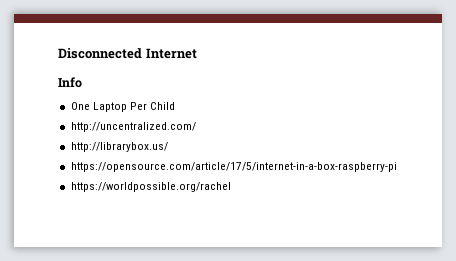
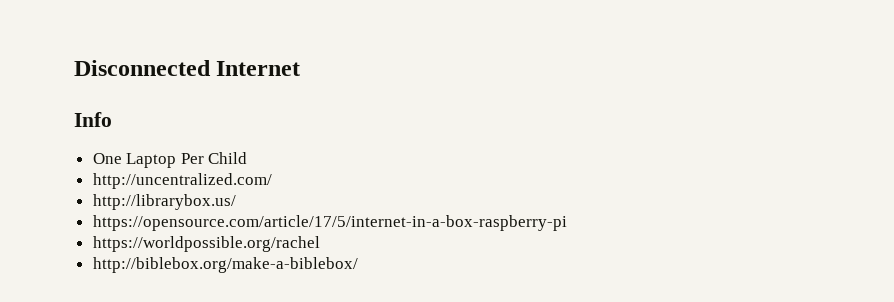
(231, 187) none -> [92,257,358,273] // http://biblebox.org/make-a-biblebox/

